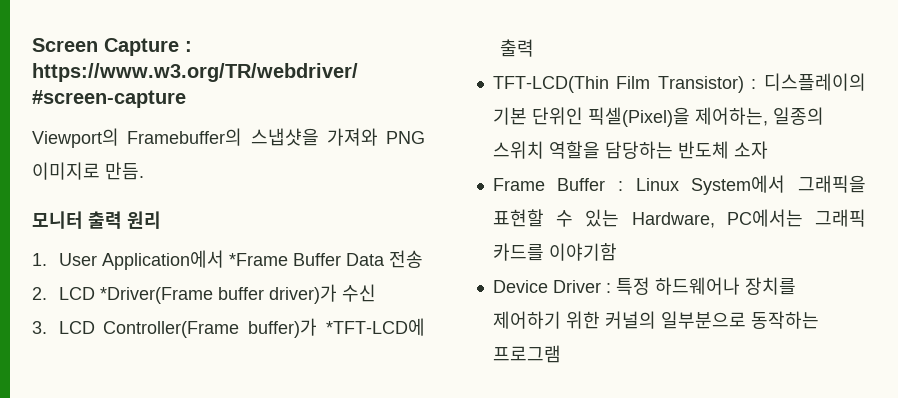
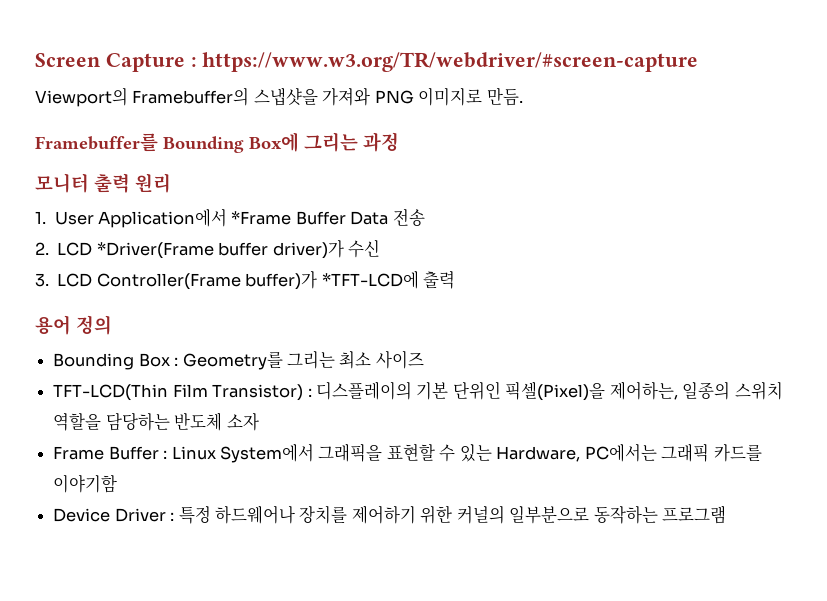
(144, 171) none -> [35,132,399,153] // Framebuffer를 Bounding Box에 그리는 과정
(534, 48) none -> [35,315,112,335] [53,350,424,370] // 용어 정의 // Bounding Box : Geometry를 그리는 최소 사이즈

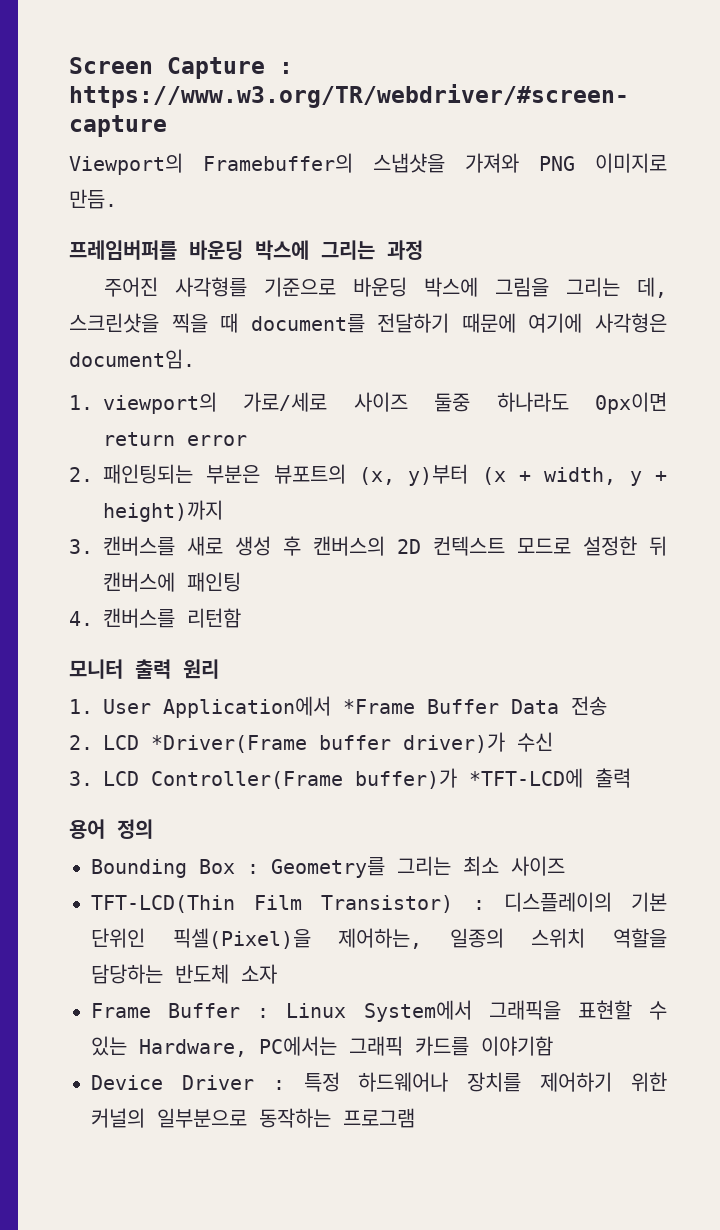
[35,132,299,153] Framebuffer를 Bounding Box에 -> [69,240,309,260] 프레임버퍼를 바운딩 박스에
(399, 142) none -> [104,277,668,298] [69,313,667,333] [69,349,195,369] [69,392,667,414] [103,432,247,446] [69,464,667,486] [103,500,223,522] [69,536,667,556] [103,572,241,592] [69,608,241,628] // 주어진 사각형를 기준으로 바운딩 박스에 그림을 그리는 데, 스크린샷을 찍을 때 document를 전달하기 때문에 여기에 사각형은 document임. // 1. viewport의 가로/세로 사이즈 둘중 하나라도 0px이면 return error // 2. 패인팅되는 부분은 뷰포트의 (x, y)부터 (x + width, y + height)까지 // 3. 캔버스를 새로 생성 후 캔버스의 2D 컨텍스트 모드로 설정한 뒤 캔버스에 패인팅 // 4. 캔버스를 리턴함

